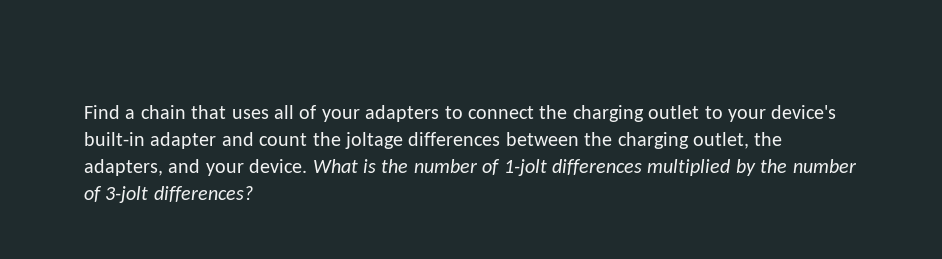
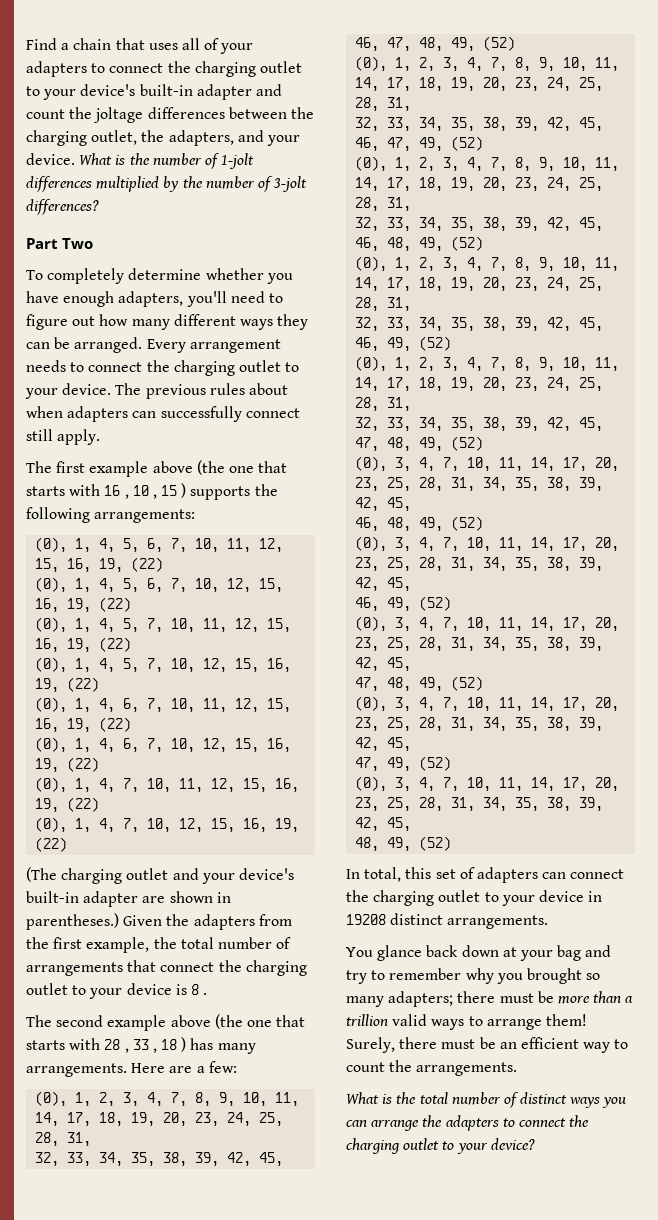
(253, 194) none -> [26,238,94,249] [26,268,293,284] [26,291,283,307] [26,314,309,330] [26,337,281,353] [26,360,300,376] [25,383,288,399] [26,406,300,422] [26,429,101,445] [26,460,288,477] [26,483,278,500] [26,507,196,523] [35,537,284,553] [35,557,164,573] [35,577,284,593] [35,597,132,613] [35,617,292,633] [35,637,132,653] [35,657,292,673] [35,677,100,693] [35,697,292,713] [35,717,132,733] [35,737,292,753] [35,757,100,773] [35,777,300,793] [35,797,100,813] [35,817,300,833] [35,837,68,852] [26,867,294,884] [26,891,231,907] [26,913,292,930] [26,937,292,953] [26,960,307,976] [26,983,208,999] [26,1014,306,1031] [26,1037,256,1054] [26,1061,237,1077] [35,1091,300,1107] [35,1112,284,1127] [35,1132,92,1147] [35,1152,284,1167] [355,36,516,52] [355,56,620,72] [355,77,604,92] [355,97,412,112] [355,117,604,132] [355,136,484,152] [355,156,620,172] [355,177,604,192] [355,197,412,212] [355,217,604,232] [355,236,484,252] [355,256,620,272] [355,277,604,292] [355,297,412,312] [355,317,604,332] [355,336,452,352] [355,356,620,372] [355,377,604,392] [355,397,412,412] [355,417,604,432] [355,436,484,452] [355,456,620,472] [355,477,604,492] [355,497,412,512] [355,516,484,532] [355,536,620,552] [355,557,604,572] [355,577,412,592] [355,596,452,612] [355,616,620,632] [355,637,604,652] [355,657,412,672] [355,676,484,692] [355,696,620,712] [355,717,604,732] [355,737,412,752] [355,756,452,772] [355,776,620,792] [355,797,604,812] [355,817,412,832] [355,836,452,852] [346,867,625,883] [346,890,603,906] [346,913,549,929] [346,945,612,961] [346,968,601,984] [346,991,634,1007] [346,1014,587,1030] [346,1037,629,1053] [346,1060,518,1076] [346,1092,627,1108] [346,1115,590,1131] [346,1138,535,1154] // Part Two // To completely determine whether you have enough adapters, you'll need to figure out how many different ways they can be arranged. Every arrangement needs to connect the charging outlet to your device. The previous rules about when adapters can successfully connect still apply. // The first example above (the one that starts with 16 , 10 , 15 ) supports the following arrangements: // (0), 1, 4, 5, 6, 7, 10, 11, 12, 15, 16, 19, (22) // (0), 1, 4, 5, 6, 7, 10, 12, 15, 16, 19, (22) // (0), 1, 4, 5, 7, 10, 11, 12, 15, 16, 19, (22) // (0), 1, 4, 5, 7, 10, 12, 15, 16, 19, (22) // (0), 1, 4, 6, 7, 10, 11, 12, 15, 16, 19, (22) // (0), 1, 4, 6, 7, 10, 12, 15, 16, 19, (22) // (0), 1, 4, 7, 10, 11, 12, 15, 16, 19, (22) // (0), 1, 4, 7, 10, 12, 15, 16, 19, (22) // (The charging outlet and your device's built-in adapter are shown in parentheses.) Given the adapters from the first example, the total number of arrangements that connect the charging outlet to your device is 8 . // The second example above (the one that starts with 28 , 33 , 18 ) has many arrangements. Here are a few: // (0), 1, 2, 3, 4, 7, 8, 9, 10, 11, 14, 17, 18, 19, 20, 23, 24, 25, 28, 31, // 32, 33, 34, 35, 38, 39, 42, 45, 46, 47, 48, 49, (52) // (0), 1, 2, 3, 4, 7, 8, 9, 10, 11, 14, 17, 18, 19, 20, 23, 24, 25, 28, 31, // 32, 33, 34, 35, 38, 39, 42, 45, 46, 47, 49, (52) // (0), 1, 2, 3, 4, 7, 8, 9, 10, 11, 14, 17, 18, 19, 20, 23, 24, 25, 28, 31, // 32, 33, 34, 35, 38, 39, 42, 45, 46, 48, 49, (52) // (0), 1, 2, 3, 4, 7, 8, 9, 10, 11, 14, 17, 18, 19, 20, 23, 24, 25, 28, 31, // 32, 33, 34, 35, 38, 39, 42, 45, 46, 49, (52) // (0), 1, 2, 3, 4, 7, 8, 9, 10, 11, 14, 17, 18, 19, 20, 23, 24, 25, 28, 31, // 32, 33, 34, 35, 38, 39, 42, 45, 47, 48, 49, (52) // (0), 3, 4, 7, 10, 11, 14, 17, 20, 23, 25, 28, 31, 34, 35, 38, 39, 42, 45, // 46, 48, 49, (52) // (0), 3, 4, 7, 10, 11, 14, 17, 20, 23, 25, 28, 31, 34, 35, 38, 39, 42, 45, // 46, 49, (52) // (0), 3, 4, 7, 10, 11, 14, 17, 20, 23, 25, 28, 31, 34, 35, 38, 39, 42, 45, // 47, 48, 49, (52) // (0), 3, 4, 7, 10, 11, 14, 17, 20, 23, 25, 28, 31, 34, 35, 38, 39, 42, 45, // 47, 49, (52) // (0), 3, 4, 7, 10, 11, 14, 17, 20, 23, 25, 28, 31, 34, 35, 38, 39, 42, 45, // 48, 49, (52) // In total, this set of adapters can connect the charging outlet to your device in 19208 distinct arrangements. // You glance back down at your bag and try to remember why you brought so many adapters; there must be more than a trillion valid ways to arrange them! Surely, there must be an efficient way to count the arrangements. // What is the total number of distinct ways you can arrange the adapters to connect the charging outlet to your device?

